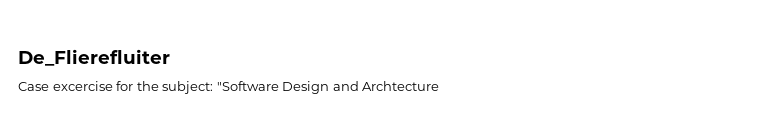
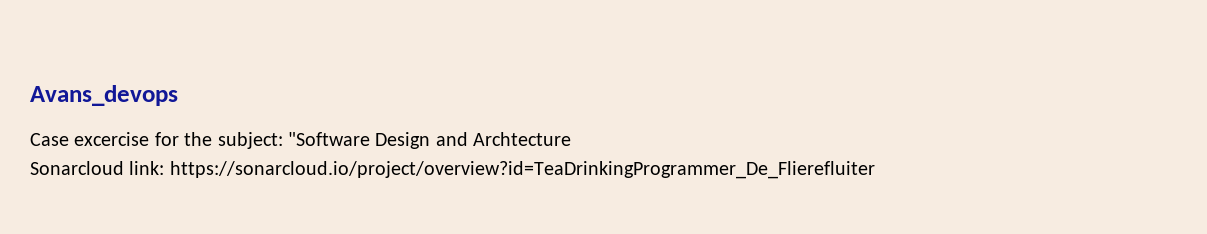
[18,49,170,66] De_Flierefluiter -> [30,85,178,106] Avans_devops
(440, 86) none -> [30,161,875,179] // Sonarcloud link: https://sonarcloud.io/project/overview?id=TeaDrinkingProgrammer_De_Flierefluiter

